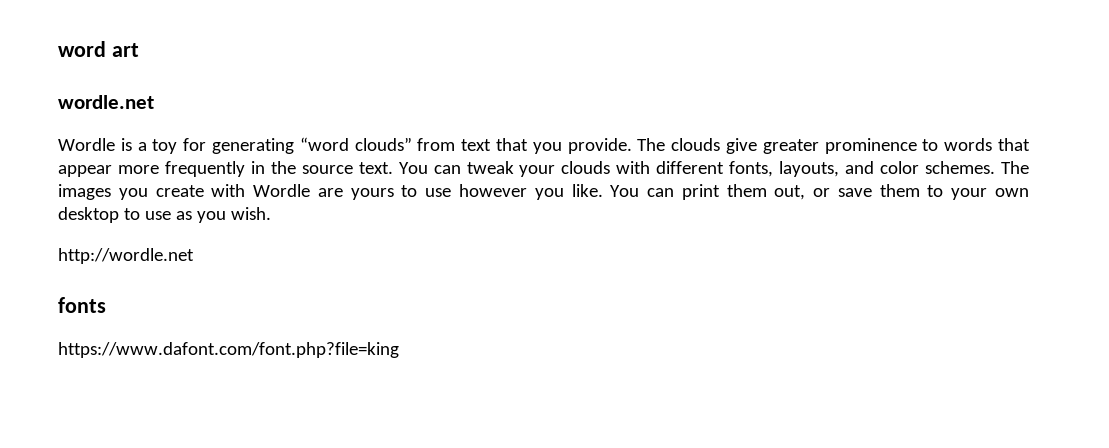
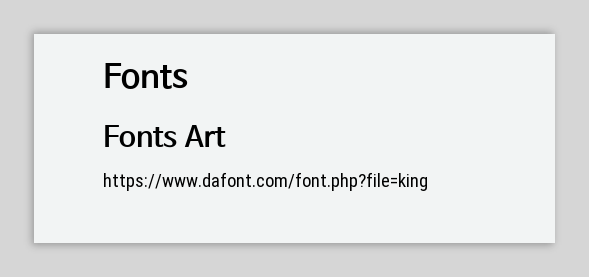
[58,41,139,57] [58,95,154,109] [58,137,1030,154] [58,161,1029,177] [58,184,1029,200] [58,207,271,223] [58,248,194,264] [58,297,106,313] word art // wordle.net // Wordle is a toy for generating “word clouds” from text that you provide. The clouds give greater prominence to words that appear more frequently in the source text. You can tweak your clouds with different fonts, layouts, and color schemes. The images you create with Wordle are yours to use however you like. You can print them out, or save them to your own desktop to use as you wish. // http://wordle.net // fonts -> [103,63,188,89] [103,125,226,148] Fonts // Fonts Art

